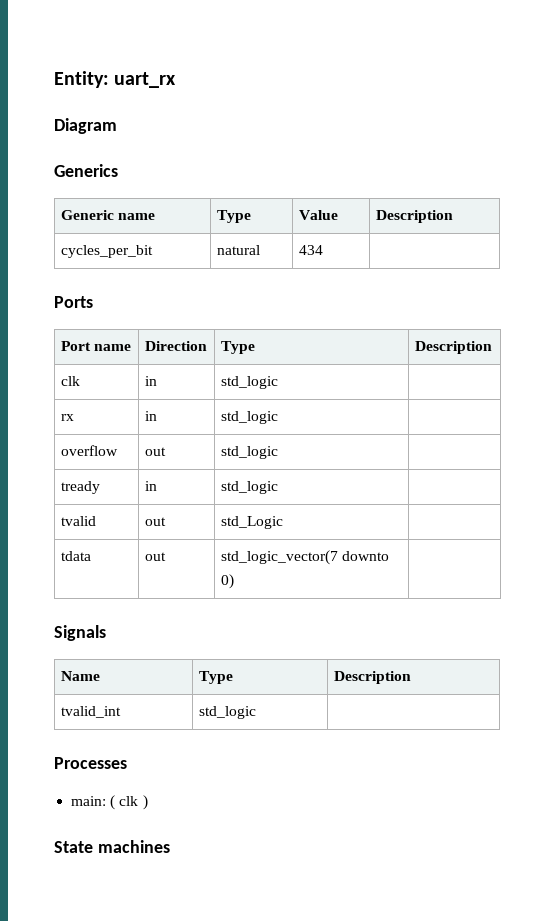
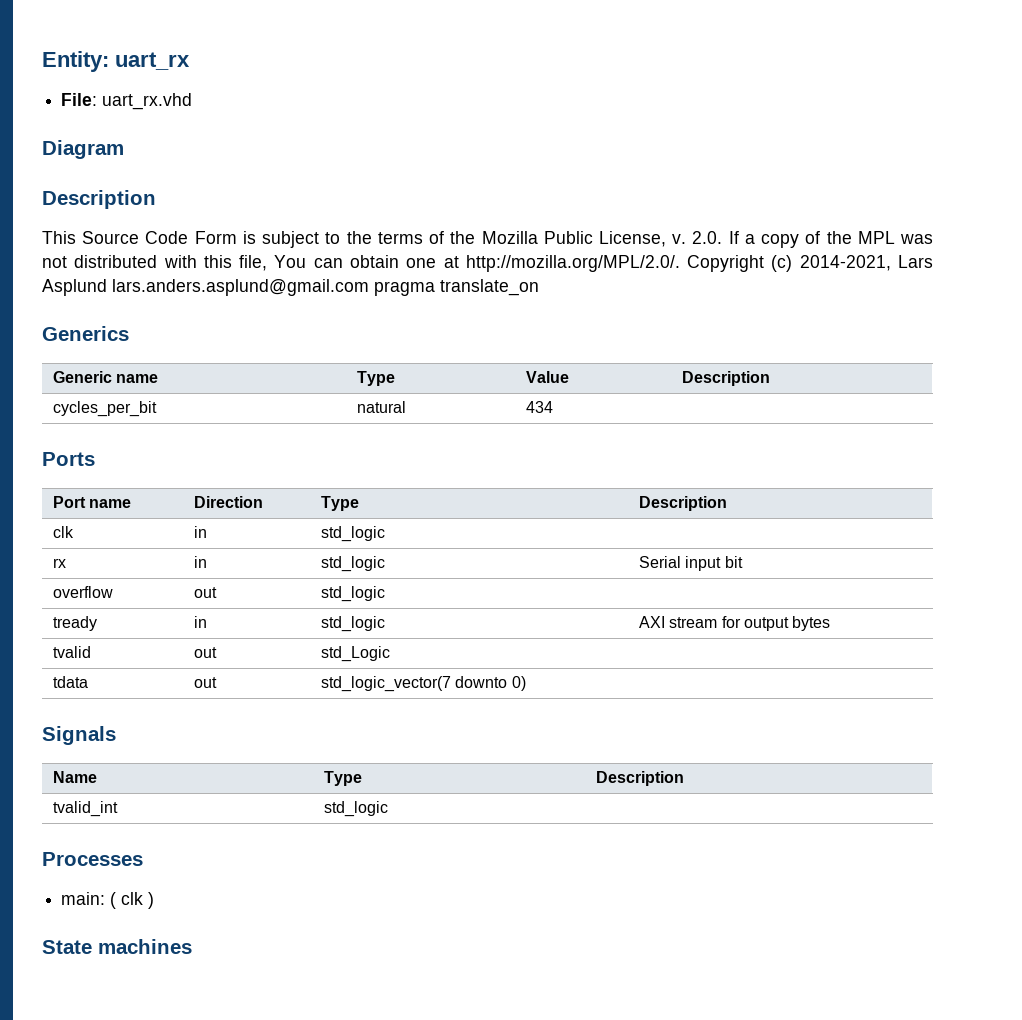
(177, 80) none -> [61,93,193,110] // File: uart_rx.vhd
(117, 126) none -> [42,190,156,209] [42,231,934,248] [42,255,934,272] [42,279,539,296] // Description // This Source Code Form is subject to the terms of the Mozilla Public License, v. 2.0. If a copy of the MPL was not distributed with this file, You can obtain one at http://mozilla.org/MPL/2.0/. Copyright (c) 2014-2021, Lars Asplund lars.anders.asplund@gmail.com pragma translate_on
(278, 417) none -> [638,556,743,571] Serial input bit
(278, 487) none -> [638,616,831,631] AXI stream for output bytes

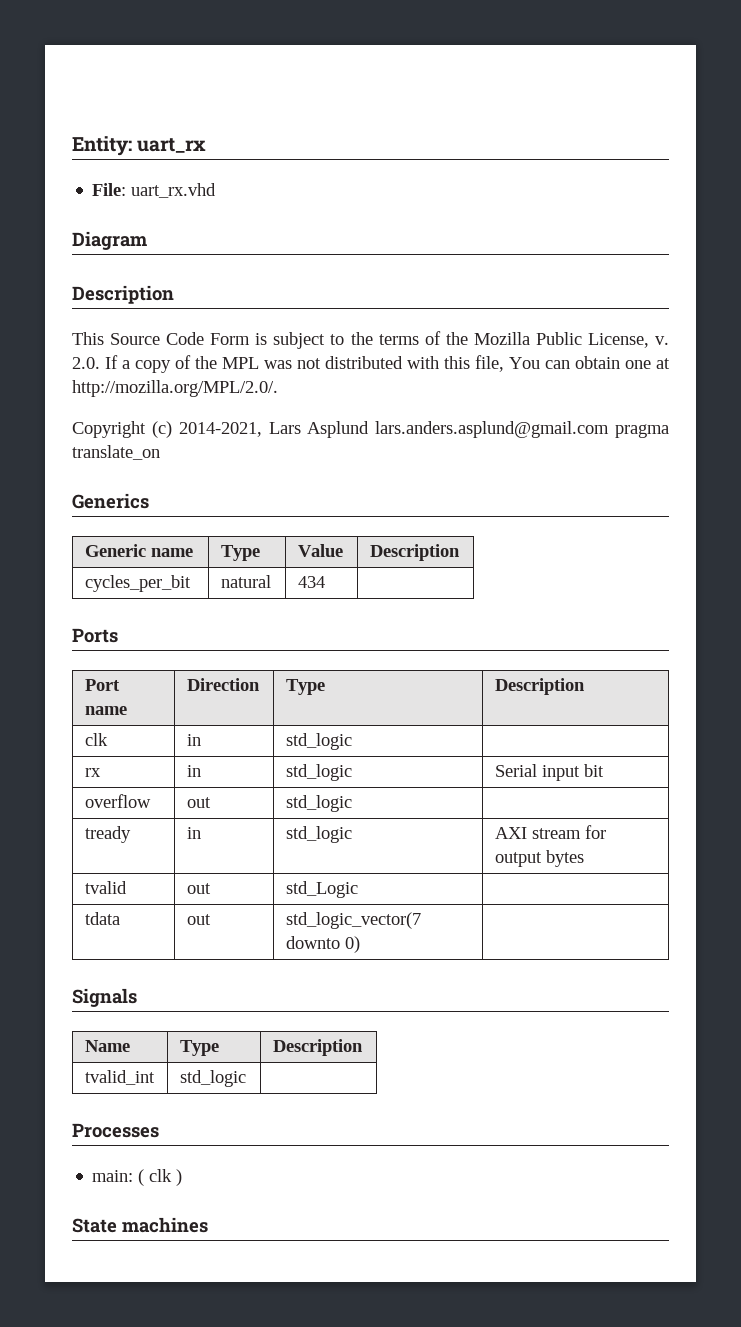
(680, 263) none -> (278, 388) //

